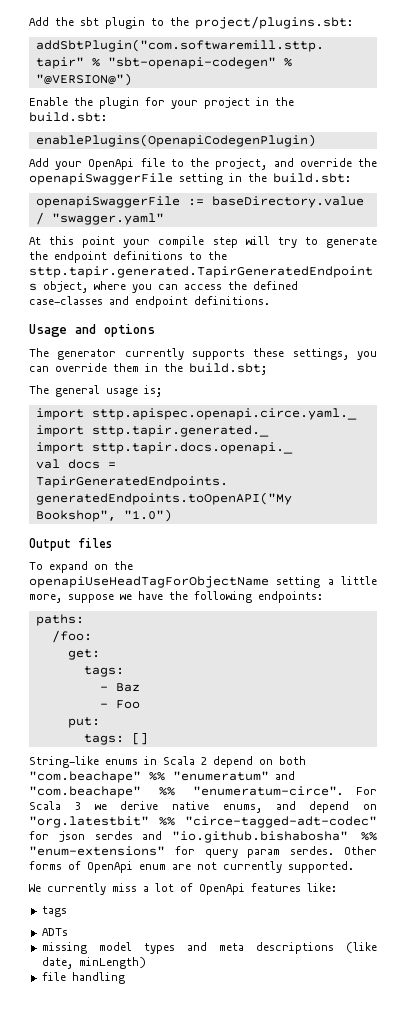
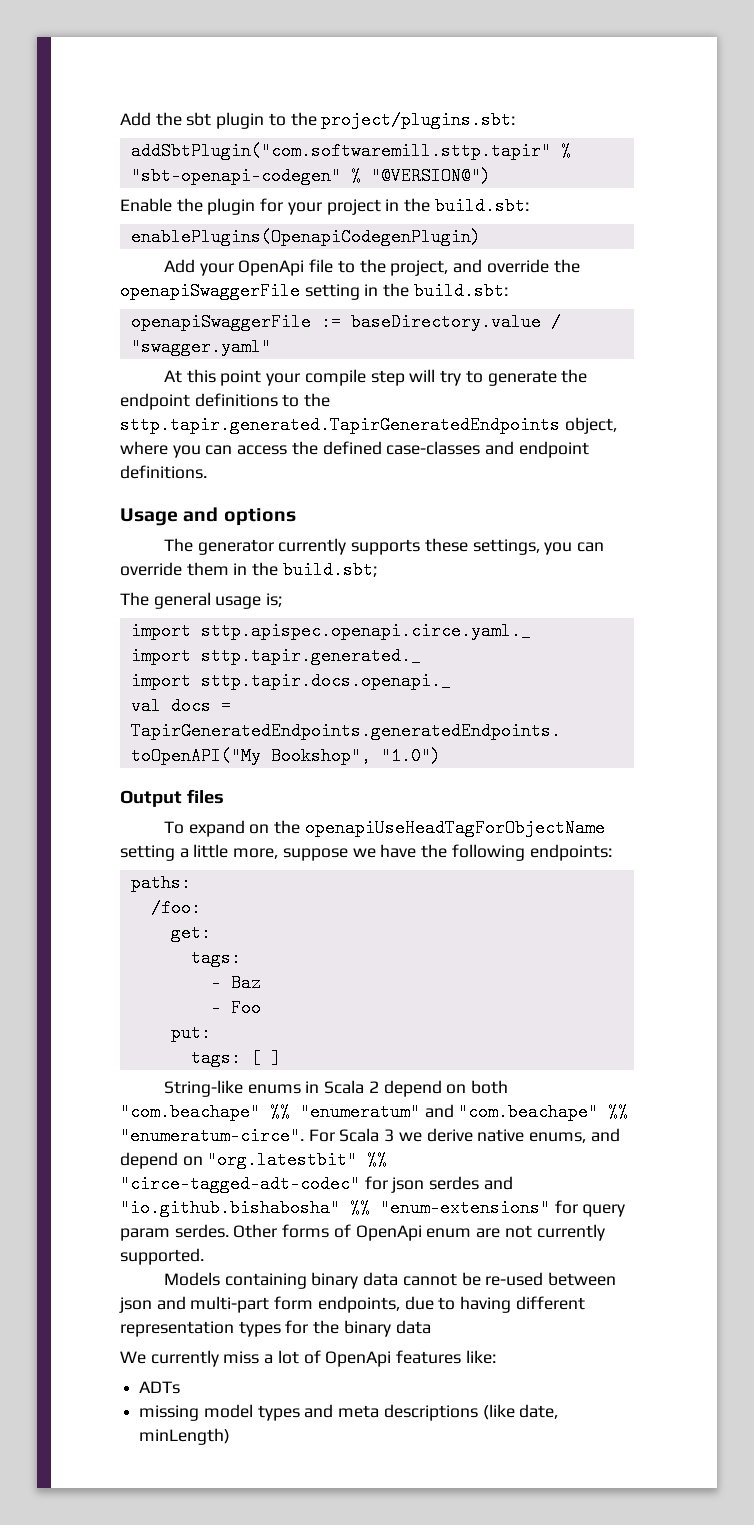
[131,732,148,745] [] -> [250,1049,281,1067] [ ]
(354, 867) none -> [164,1272,617,1289] [119,1296,585,1313] [120,1320,431,1337] // Models containing binary data cannot be re-used between json and multi-part form endpoints, due to having different representation types for the binary data
[41,906,67,917] // tags -> (496, 1357) none
[41,972,125,984] // file handling -> (231, 1436) none

